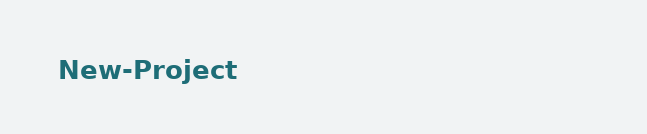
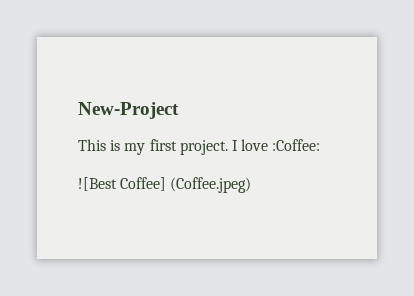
(237, 71) none -> [78,139,321,155] [78,177,252,193] // This is my first project. I love :Coffee: // ![Best Coffee] (Coffee.jpeg)

